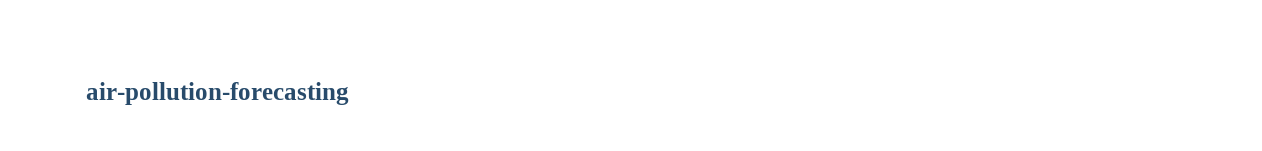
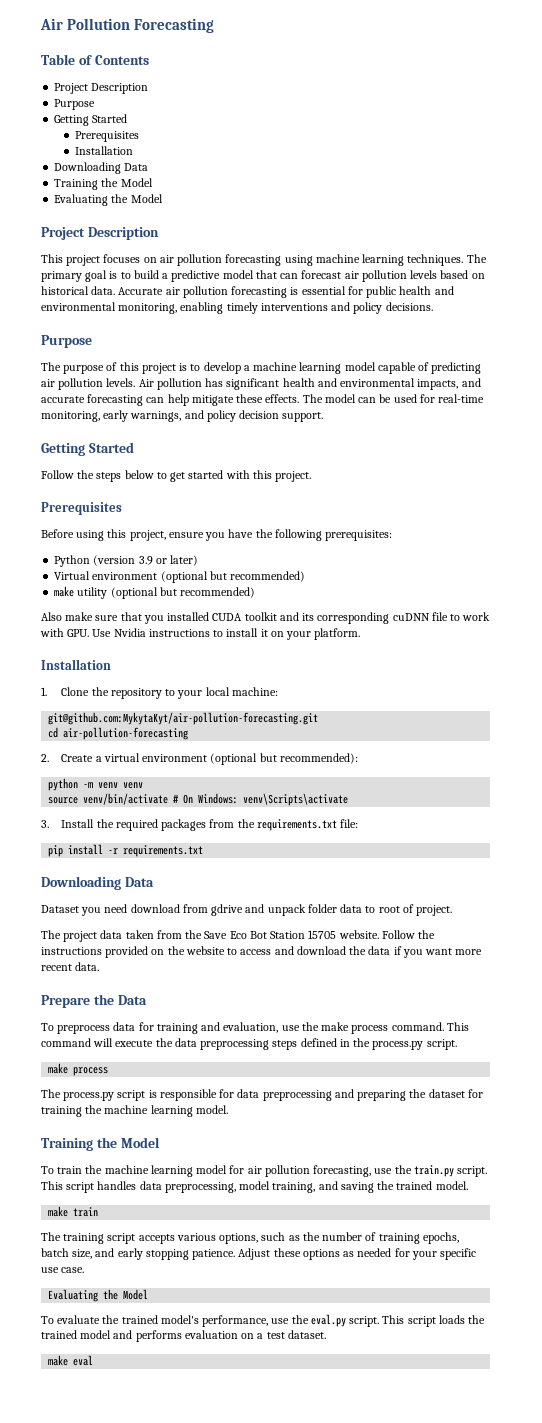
[86,82,349,105] air-pollution-forecasting -> [40,18,215,33] [41,54,149,65] [54,83,149,94] [54,99,96,110] [54,114,128,126] [74,131,139,142] [74,146,133,155] [54,162,149,174] [54,178,153,190] [54,194,163,206] [41,227,159,240] [41,254,487,266] [41,270,485,282] [41,286,454,298] [41,302,433,314] [41,335,92,348] [41,362,482,374] [41,378,481,390] [41,394,485,406] [41,410,324,422] [41,442,134,456] [41,470,312,482] [41,502,122,515] [41,529,393,541] [54,555,199,567] [54,571,306,583] [54,586,256,599] [41,612,491,624] [40,628,361,640] [41,659,111,670] [41,687,278,699] [48,712,319,725] [48,727,189,740] [41,753,358,765] [48,778,144,791] [48,793,349,806] [41,819,358,831] [48,844,204,857] [41,876,154,890] [41,904,453,916] [41,930,436,942] [41,946,483,958] [41,962,100,971] [41,994,147,1008] [41,1022,469,1034] [41,1038,457,1050] [48,1063,109,1076] [41,1089,483,1101] [41,1105,228,1117] [41,1137,160,1151] [41,1165,488,1177] [41,1181,468,1193] [48,1206,99,1217] [41,1232,459,1244] [41,1248,477,1260] [41,1267,85,1273] [48,1289,149,1302] [41,1314,486,1327] [41,1330,326,1342] [48,1355,94,1366] Air Pollution Forecasting // Table of Contents // Project Description // Purpose // Getting Started // Prerequisites // Installation // Downloading Data // Training the Model // Evaluating the Model // Project Description // This project focuses on air pollution forecasting using machine learning techniques. The primary goal is to build a predictive model that can forecast air pollution levels based on historical data. Accurate air pollution forecasting is essential for public health and environmental monitoring, enabling timely interventions and policy decisions. // Purpose // The purpose of this project is to develop a machine learning model capable of predicting air pollution levels. Air pollution has significant health and environmental impacts, and accurate forecasting can help mitigate these effects. The model can be used for real-time monitoring, early warnings, and policy decision support. // Getting Started // Follow the steps below to get started with this project. // Prerequisites // Before using this project, ensure you have the following prerequisites: // Python (version 3.9 or later) // Virtual environment (optional but recommended) // make utility (optional but recommended) // Also make sure that you installed CUDA toolkit and its corresponding cuDNN file to work with GPU. Use Nvidia instructions to install it on your platform. // Installation // 1. Clone the repository to your local machine: // git@github.com:MykytaKyt/air-pollution-forecasting.git // cd air-pollution-forecasting // 2. Create a virtual environment (optional but recommended): // python -m venv venv // source venv/bin/activate # On Windows: venv\Scripts\activate // 3. Install the required packages from the requirements.txt file: // pip install -r requirements.txt // Downloading Data // Dataset you need download from gdrive and unpack folder data to root of project. // The project data taken from the Save Eco Bot Station 15705 website. Follow the instructions provided on the website to access and download the data if you want more recent data. // Prepare the Data // To preprocess data for training and evaluation, use the make process command. This command will execute the data preprocessing steps defined in the process.py script. // make process // The process.py script is responsible for data preprocessing and preparing the dataset for training the machine learning model. // Training the Model // To train the machine learning model for air pollution forecasting, use the train.py script. This script handles data preprocessing, model training, and saving the trained model. // make train // The training script accepts various options, such as the number of training epochs, batch size, and early stopping patience. Adjust these options as needed for your specific use case. // Evaluating the Model // To evaluate the trained model's performance, use the eval.py script. This script loads the trained model and performs evaluation on a test dataset. // make eval

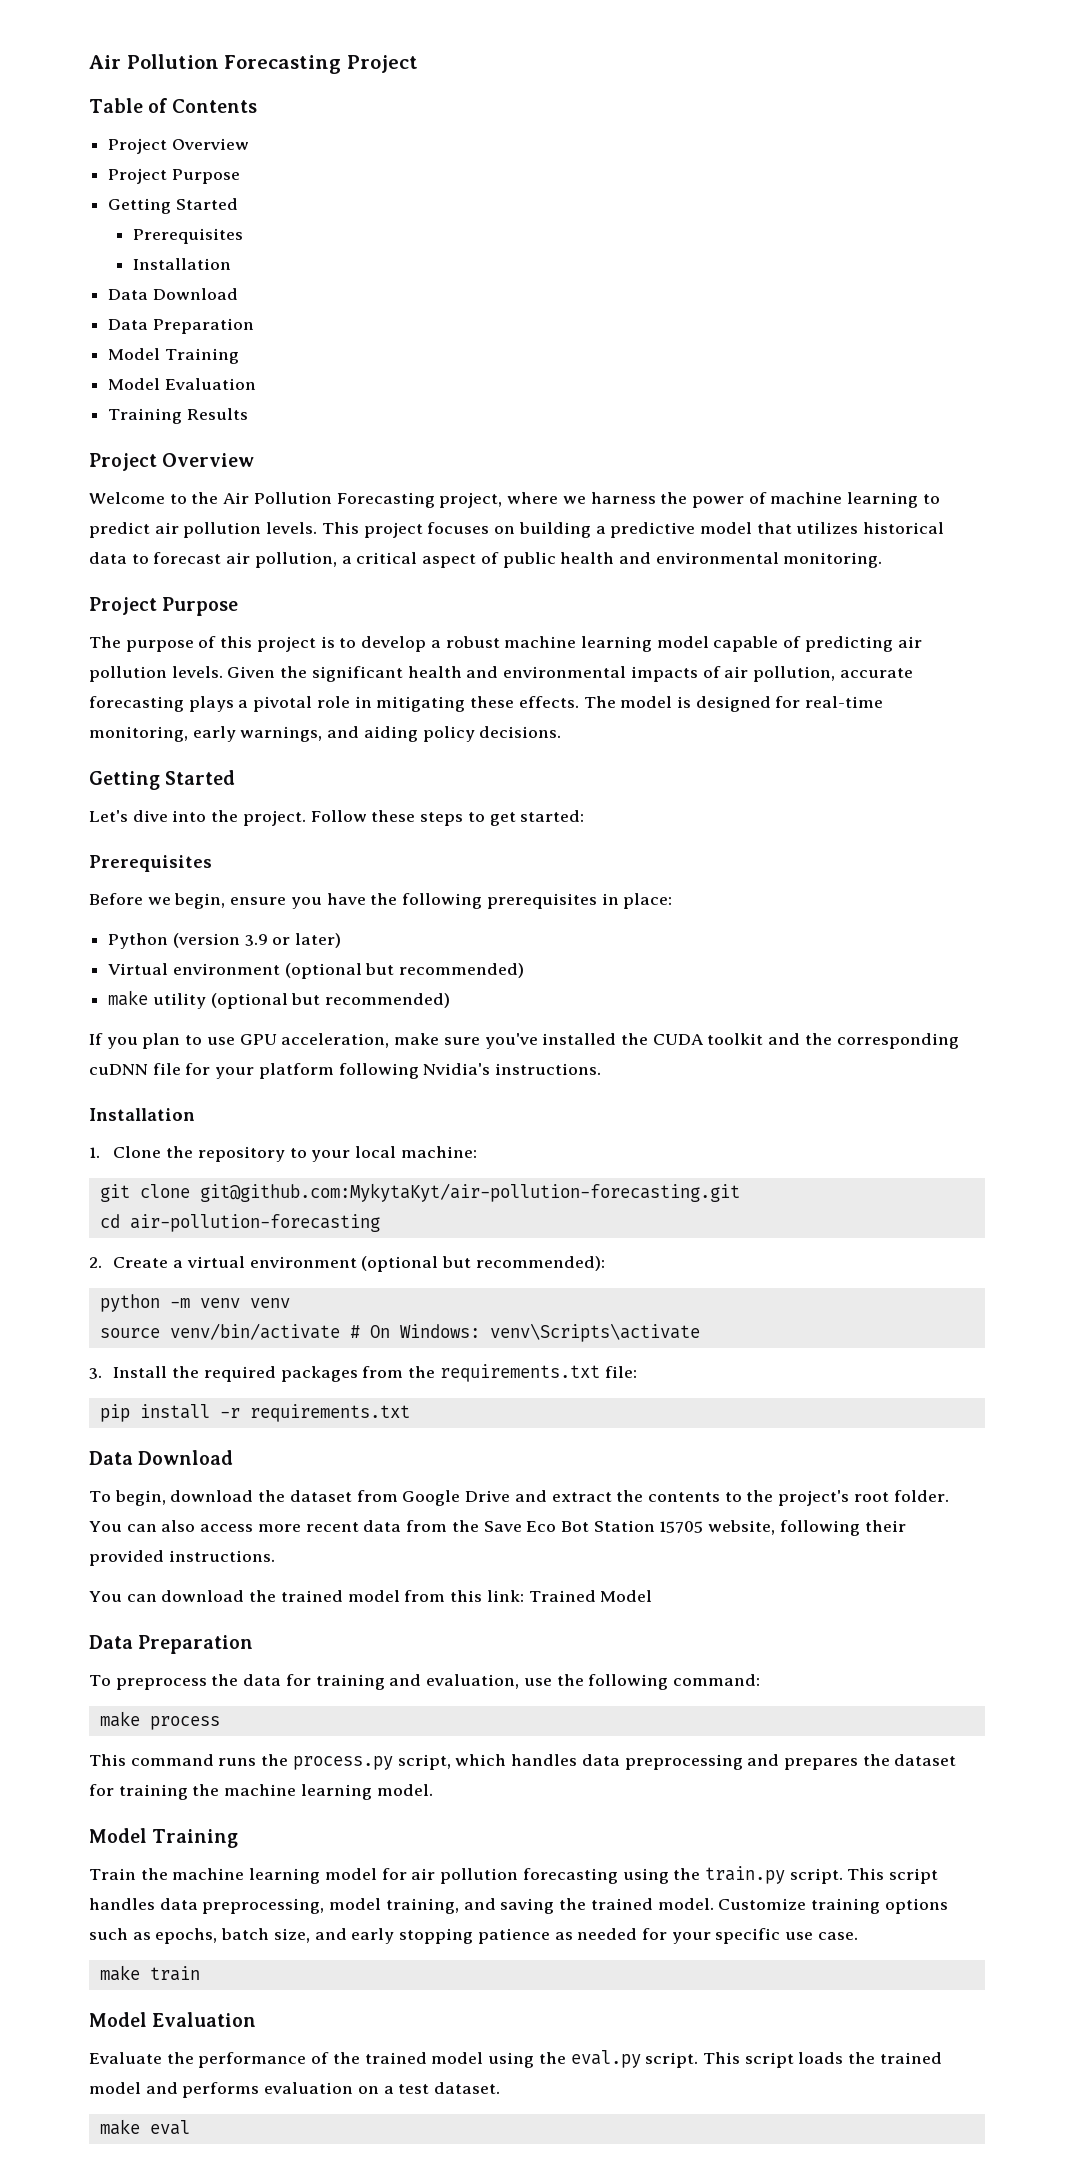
[40,18,215,33] Air Pollution Forecasting -> [89,54,418,74] Air Pollution Forecasting Project
[91,83,149,94] Description // -> [171,138,249,150] [108,168,168,184] Overview // Project
[54,162,149,174] [54,178,153,190] [54,194,163,206] [41,227,159,240] [41,254,487,266] [41,270,485,282] [41,286,454,298] [41,302,433,314] Downloading Data // Training the Model // Evaluating the Model // Project Description // This project focuses on air pollution forecasting using machine learning techniques. The primary goal is to build a predictive model that can forecast air pollution levels based on historical data. Accurate air pollution forecasting is essential for public health and environmental monitoring, enabling timely interventions and policy decisions. // -> [108,288,238,300] [108,318,254,334] [108,348,239,364] [108,378,256,390] [108,408,248,424] [89,453,255,471] [89,492,940,508] [89,522,945,538] [89,552,883,568] [89,597,157,615] Data Download // Data Preparation // Model Training // Model Evaluation // Training Results // Project Overview // Welcome to the Air Pollution Forecasting project, where we harness the power of machine learning to predict air pollution levels. This project focuses on building a predictive model that utilizes historical data to forecast air pollution, a critical aspect of public health and environmental monitoring. // Project
(250, 368) none -> [445,636,500,648] robust
[138,378,224,390] Air pollution has -> [227,666,308,678] Given the
[417,378,481,390] [41,394,234,406] impacts, and accurate forecasting can help mitigate -> [630,666,913,682] [89,696,466,712] impacts of air pollution, accurate forecasting plays a pivotal role in mitigating
[358,394,417,403] can be used -> [676,696,771,712] is designed
[206,410,324,422] [41,442,134,456] [41,470,312,482] policy decision support. // Getting Started // Follow the steps below to get started with this project. -> [363,726,562,742] [89,770,236,790] [89,810,585,826] aiding policy decisions. // Getting Started // Let's dive into the project. Follow these steps to get started:
[76,529,166,541] using this project, -> [147,893,226,909] we begin,
[325,530,393,541] prerequisites: -> [486,893,673,909] prerequisites in place:
[41,612,210,624] Also make sure that you installed -> [89,1033,648,1049] If you plan to use GPU acceleration, make sure you've installed the
[302,613,315,621] its -> [804,1033,832,1045] the
[450,612,491,621] [40,628,361,640] to work with GPU. Use Nvidia instructions to install it on your platform. -> [185,1063,602,1079] for your platform following Nvidia's instructions.
(278, 691) none -> [99,1184,190,1202] git clone
[41,876,154,890] [41,904,453,916] [41,930,154,942] Downloading Data // Dataset you need download from gdrive and unpack folder data to root of project. // The project data taken -> [89,1450,234,1465] [89,1490,949,1506] [89,1520,402,1532] Data Download // To begin, download the dataset from Google Drive and extract the contents to the project's root folder. You can also access more recent data
[338,930,436,939] [41,946,483,958] [41,962,100,971] [41,994,147,1008] website. Follow the instructions provided on the website to access and download the data if you want more recent data. // Prepare the Data -> [708,1520,906,1536] [89,1550,275,1566] [89,1590,653,1602] [89,1635,254,1654] website, following their provided instructions. // You can download the trained model from this link: Trained Model // Data Preparation
(111, 1029) none -> [211,1674,239,1686] the
[321,1022,469,1034] [41,1038,457,1050] [48,1063,109,1076] [41,1089,235,1101] make process command. This command will execute the data preprocessing steps defined in the process.py script. // make process // The process.py script is responsible for -> [588,1674,760,1690] [99,1711,220,1730] [89,1754,578,1770] following command: // make process // This command runs the process.py script, which handles
[357,1090,407,1101] preparing -> [783,1758,858,1770] prepares
[41,1137,160,1151] [41,1166,83,1174] Training the Model // To train -> [89,1828,239,1848] [89,1868,136,1880] Model Training // Train
[313,1165,393,1177] forecasting, use -> [522,1868,669,1884] forecasting using
[48,1206,99,1217] [41,1232,420,1244] // make train // The training script accepts various options, such as the number of training -> [718,1898,948,1914] [89,1928,151,1940] Customize training options such as
[192,1248,340,1260] patience. Adjust these options -> [477,1928,550,1944] patience
[48,1289,149,1302] [41,1315,290,1327] Evaluating the Model // To evaluate the trained model's performance, use -> [99,1965,200,1981] [89,2012,257,2027] [89,2052,535,2068] make train // Model Evaluation // Evaluate the performance of the trained model using

